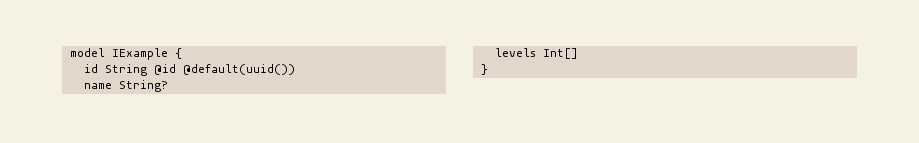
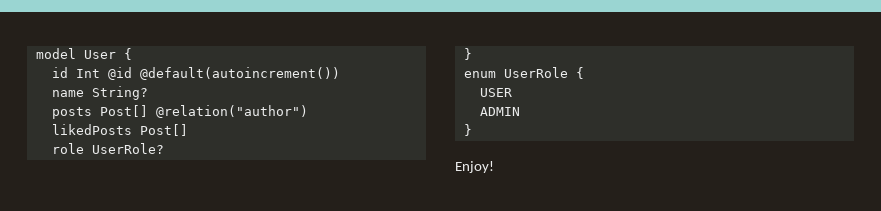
[111,48,168,60] IExample -> [83,50,116,59] User
[104,64,295,76] String @id @default(uuid()) -> [75,67,340,80] Int @id @default(autoincrement())
[494,48,578,59] [480,64,488,75] levels Int[] // } -> [51,105,308,119] [51,124,188,136] [51,143,164,154] [463,48,472,60] [463,67,584,79] [479,88,512,97] [479,107,520,116] [463,124,472,136] [455,161,494,173] posts Post[] @relation("author") // likedPosts Post[] // role UserRole? // } // enum UserRole { // USER // ADMIN // } // Enjoy!

